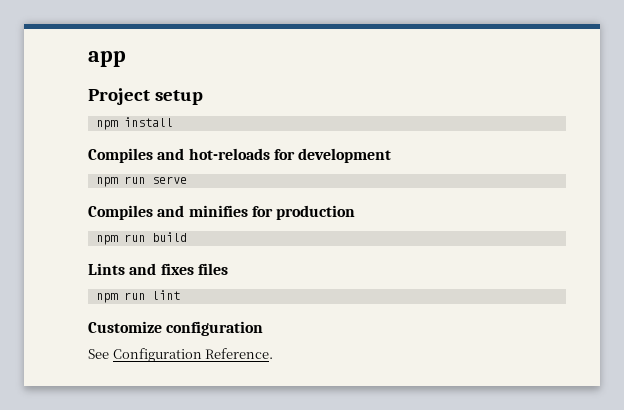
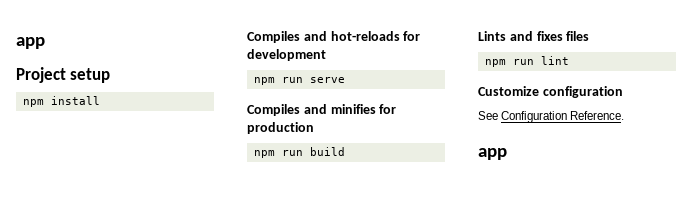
(274, 353) none -> [478,148,507,160] // app

